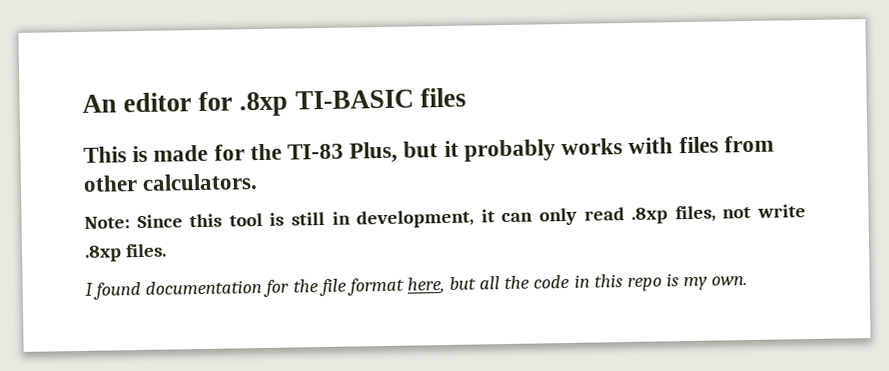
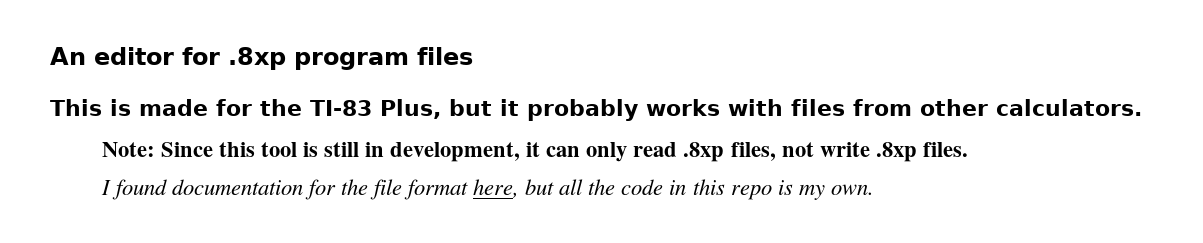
[294,89,414,110] TI-BASIC -> [294,52,409,70] program

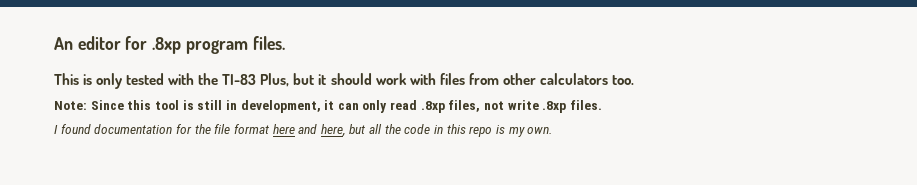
[417,47,473,65] files -> [252,36,285,50] files.
[139,99,252,116] made for -> [96,73,195,89] only tested with
[527,99,720,121] probably works -> [330,73,407,85] should work
[996,99,1142,116] calculators. -> [539,73,634,85] calculators too.
(469, 189) none -> [272,124,318,134] here and

